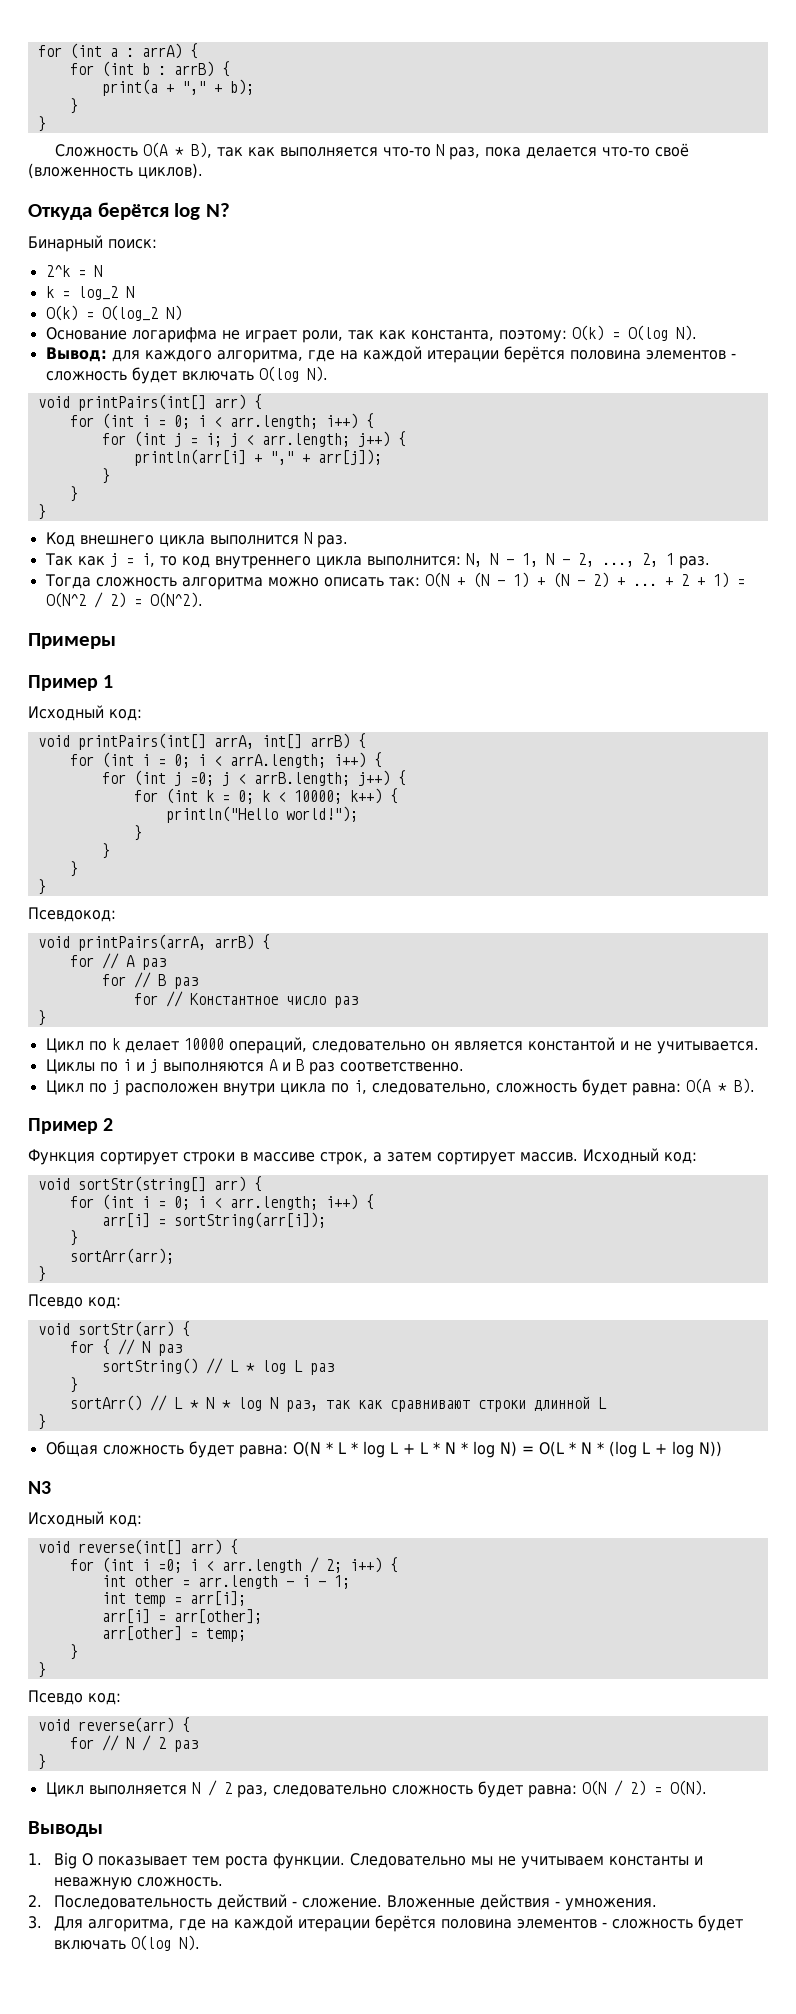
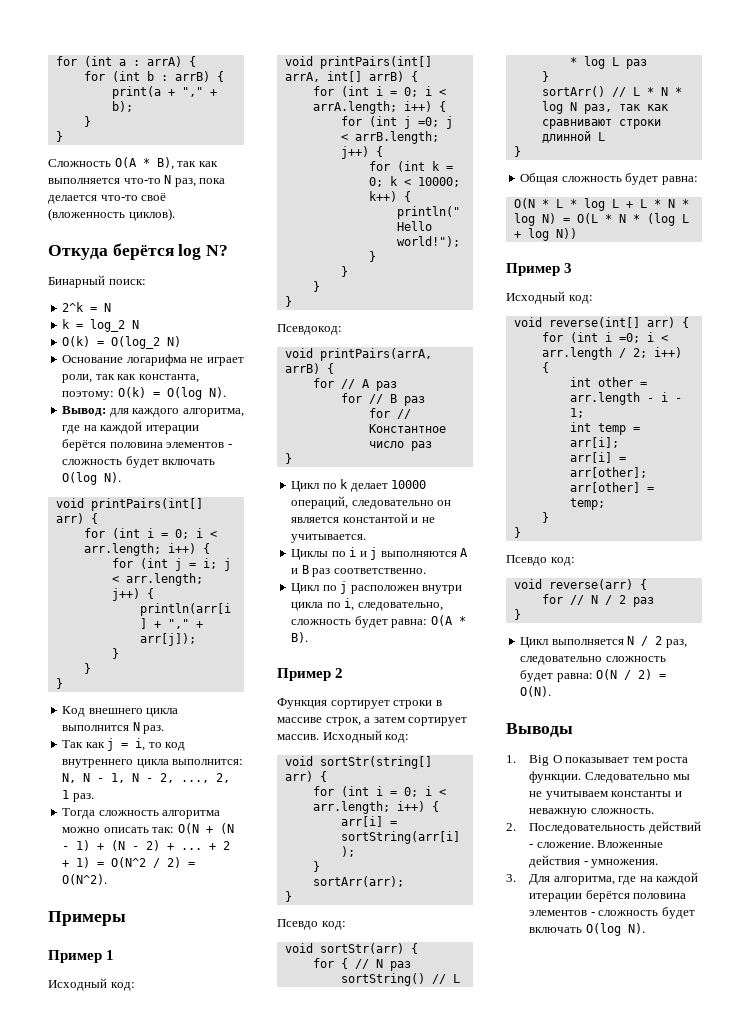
(288, 1451) none -> (698, 180) //
[28,1481,51,1494] N3 -> [506,263,573,276] Пример 3

